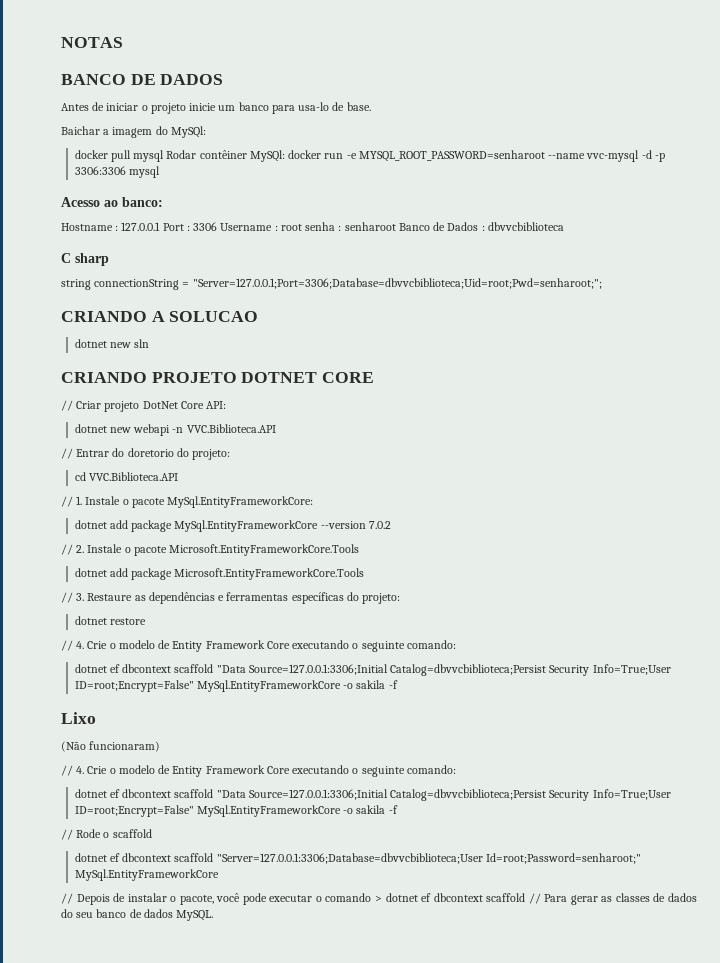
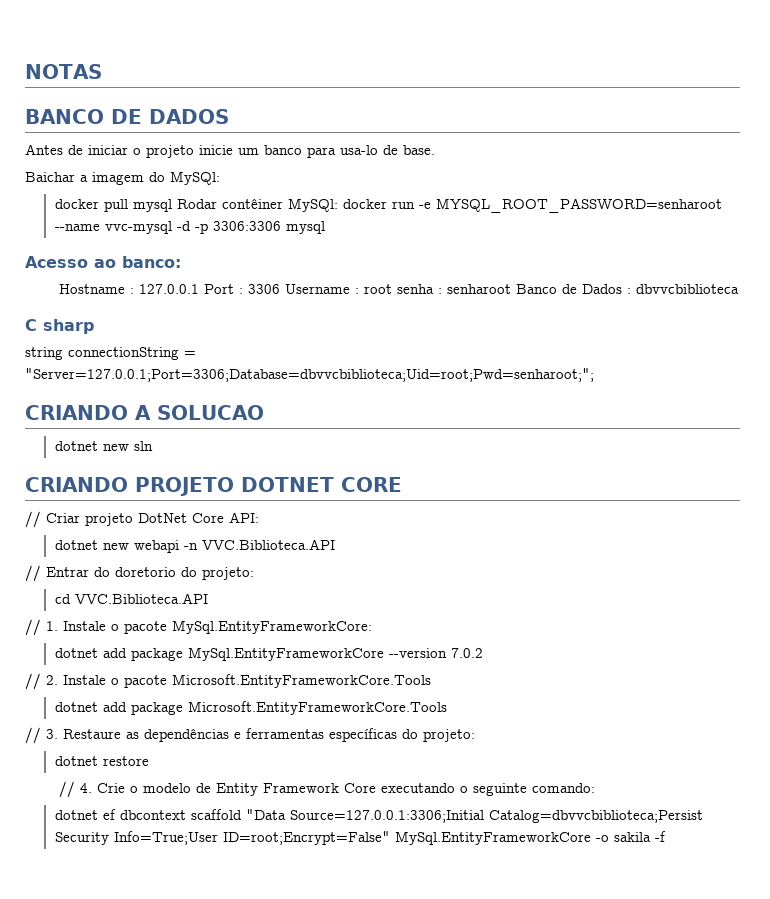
[61,712,96,724] [61,741,161,752] [61,765,456,777] [74,789,671,801] [74,805,398,817] [61,829,152,840] [74,853,641,864] [74,869,219,881] [61,893,697,905] [61,909,214,921] // Lixo // (Não funcionaram) // // 4. Crie o modelo de Entity Framework Core executando o seguinte comando: // dotnet ef dbcontext scaffold "Data Source=127.0.0.1:3306;Initial Catalog=dbvvcbiblioteca;Persist Security Info=True;User ID=root;Encrypt=False" MySql.EntityFrameworkCore -o sakila -f // // Rode o scaffold // dotnet ef dbcontext scaffold "Server=127.0.0.1:3306;Database=dbvvcbiblioteca;User Id=root;Password=senharoot;" MySql.EntityFrameworkCore // // Depois de instalar o pacote, você pode executar o comando > dotnet ef dbcontext scaffold // Para gerar as classes de dados do seu banco de dados MySQL. -> (666, 836) none

